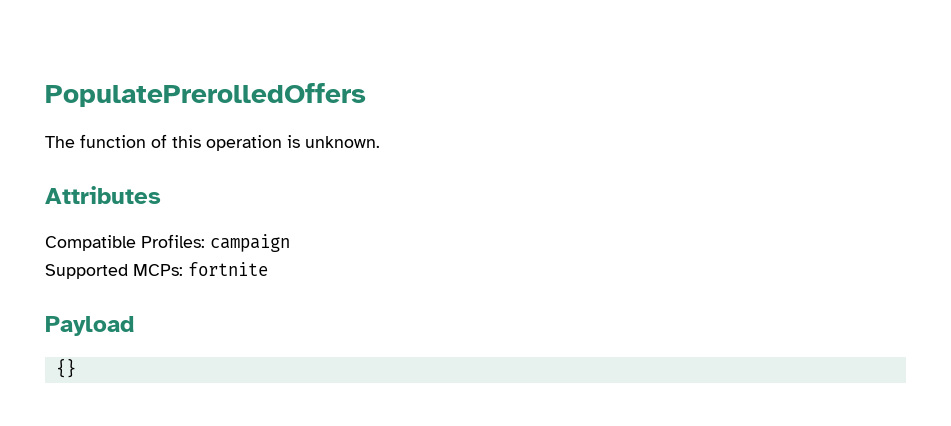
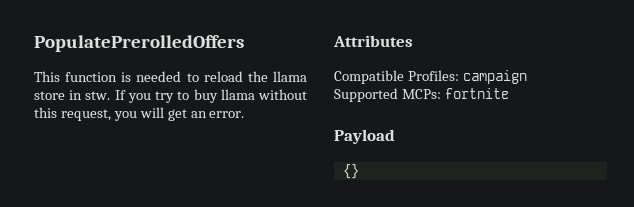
[45,134,380,151] The function of this operation is unknown. -> [34,71,307,82] [34,89,307,103] [34,107,245,121] This function is needed to reload the llama store in stw. If you try to buy llama without this request, you will get an error.

